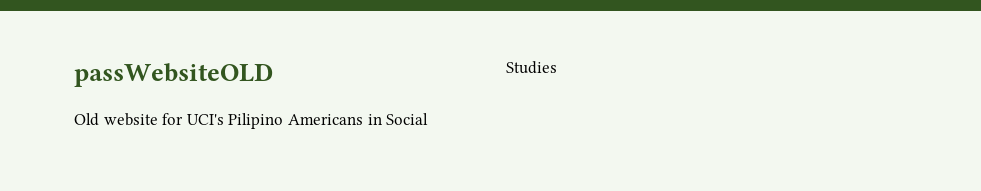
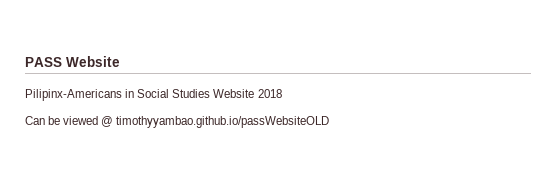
[74,63,273,87] [74,113,429,129] [506,61,557,74] passWebsiteOLD // Old website for UCI's Pilipino Americans in Social Studies -> [25,56,120,67] [25,89,282,101] [25,116,330,128] PASS Website // Pilipinx-Americans in Social Studies Website 2018 // Can be viewed @ timothyyambao.github.io/passWebsiteOLD

